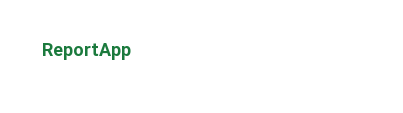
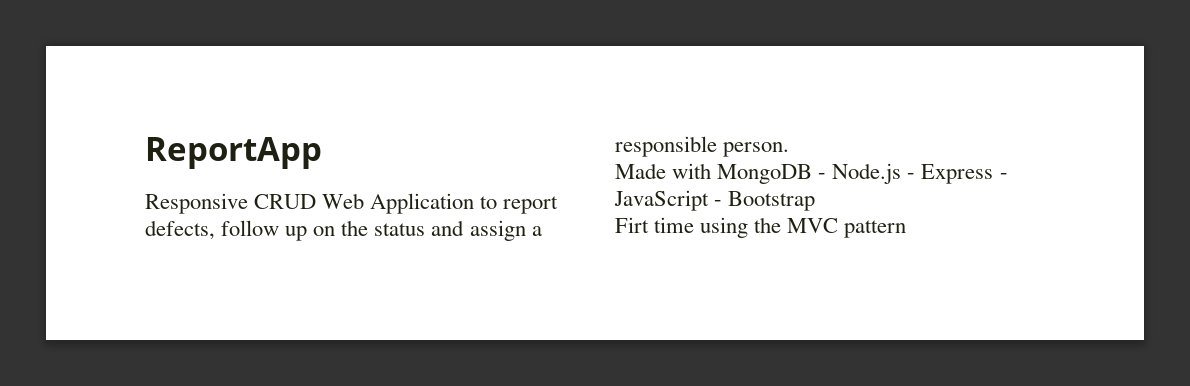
(131, 51) none -> [145,193,559,214] [145,220,542,241] [615,136,790,157] [615,163,1008,184] [614,190,816,211] [615,217,907,238] // Responsive CRUD Web Application to report defects, follow up on the status and assign a responsible person. // Made with MongoDB - Node.js - Express - JavaScript - Bootstrap // Firt time using the MVC pattern

